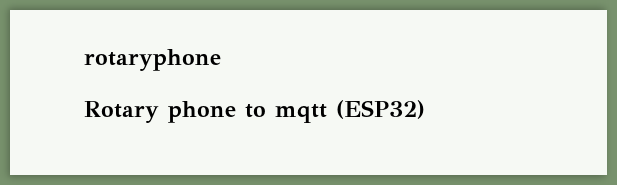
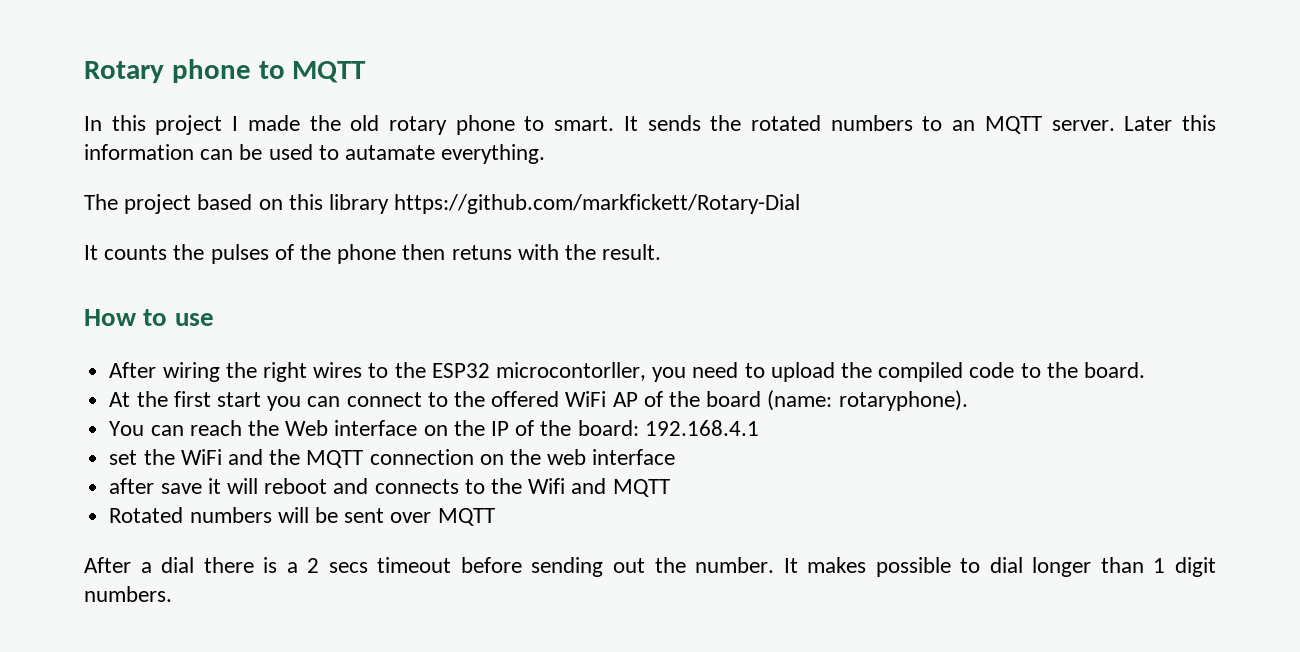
[84,49,221,71] rotaryphone // -> (84, 72) none
[275,100,425,123] mqtt (ESP32) -> [292,61,367,83] [84,115,1216,135] [84,144,546,164] [84,194,801,214] [84,244,662,264] [84,309,214,326] [109,362,1146,382] [109,390,968,411] [109,420,759,436] [109,449,676,468] [109,478,670,497] [109,507,495,526] [84,557,1216,577] [84,586,172,602] MQTT // In this project I made the old rotary phone to smart. It sends the rotated numbers to an MQTT server. Later this information can be used to autamate everything. // The project based on this library https://github.com/markfickett/Rotary-Dial // It counts the pulses of the phone then retuns with the result. // How to use // After wiring the right wires to the ESP32 microcontorller, you need to upload the compiled code to the board. // At the first start you can connect to the offered WiFi AP of the board (name: rotaryphone). // You can reach the Web interface on the IP of the board: 192.168.4.1 // set the WiFi and the MQTT connection on the web interface // after save it will reboot and connects to the Wifi and MQTT // Rotated numbers will be sent over MQTT // After a dial there is a 2 secs timeout before sending out the number. It makes possible to dial longer than 1 digit numbers.

